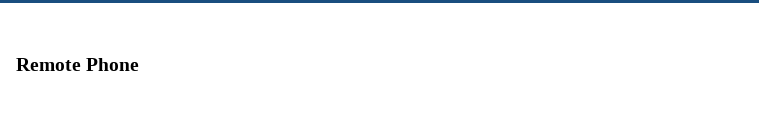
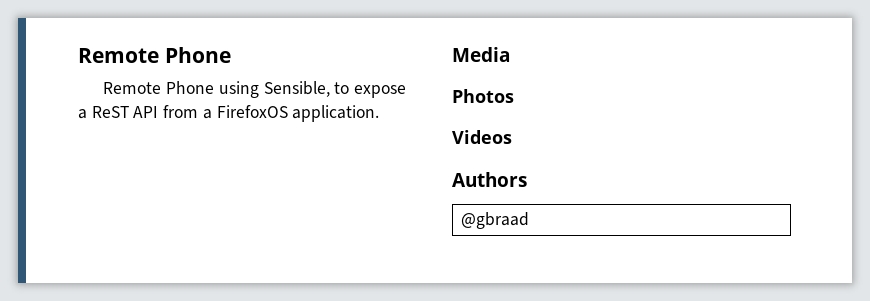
[16,58,140,71] Remote Phone -> [78,47,231,63] [103,81,407,98] [78,105,380,122] [452,47,510,62] [452,89,514,103] [452,130,512,144] [452,172,527,187] [461,212,530,229] Remote Phone // Remote Phone using Sensible, to expose a ReST API from a FirefoxOS application. // Media // Photos // Videos // Authors // @gbraad

